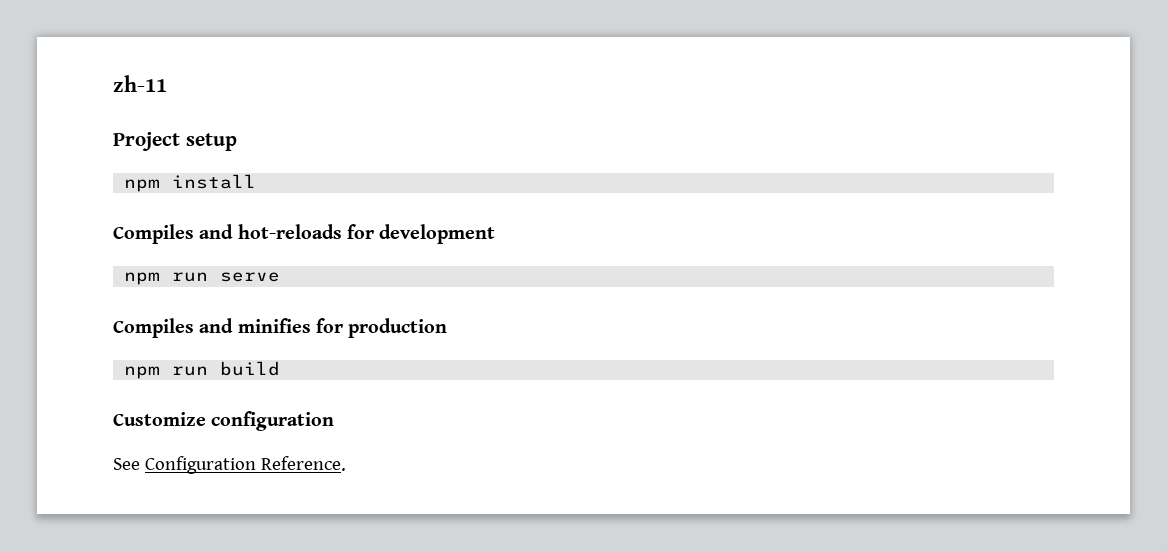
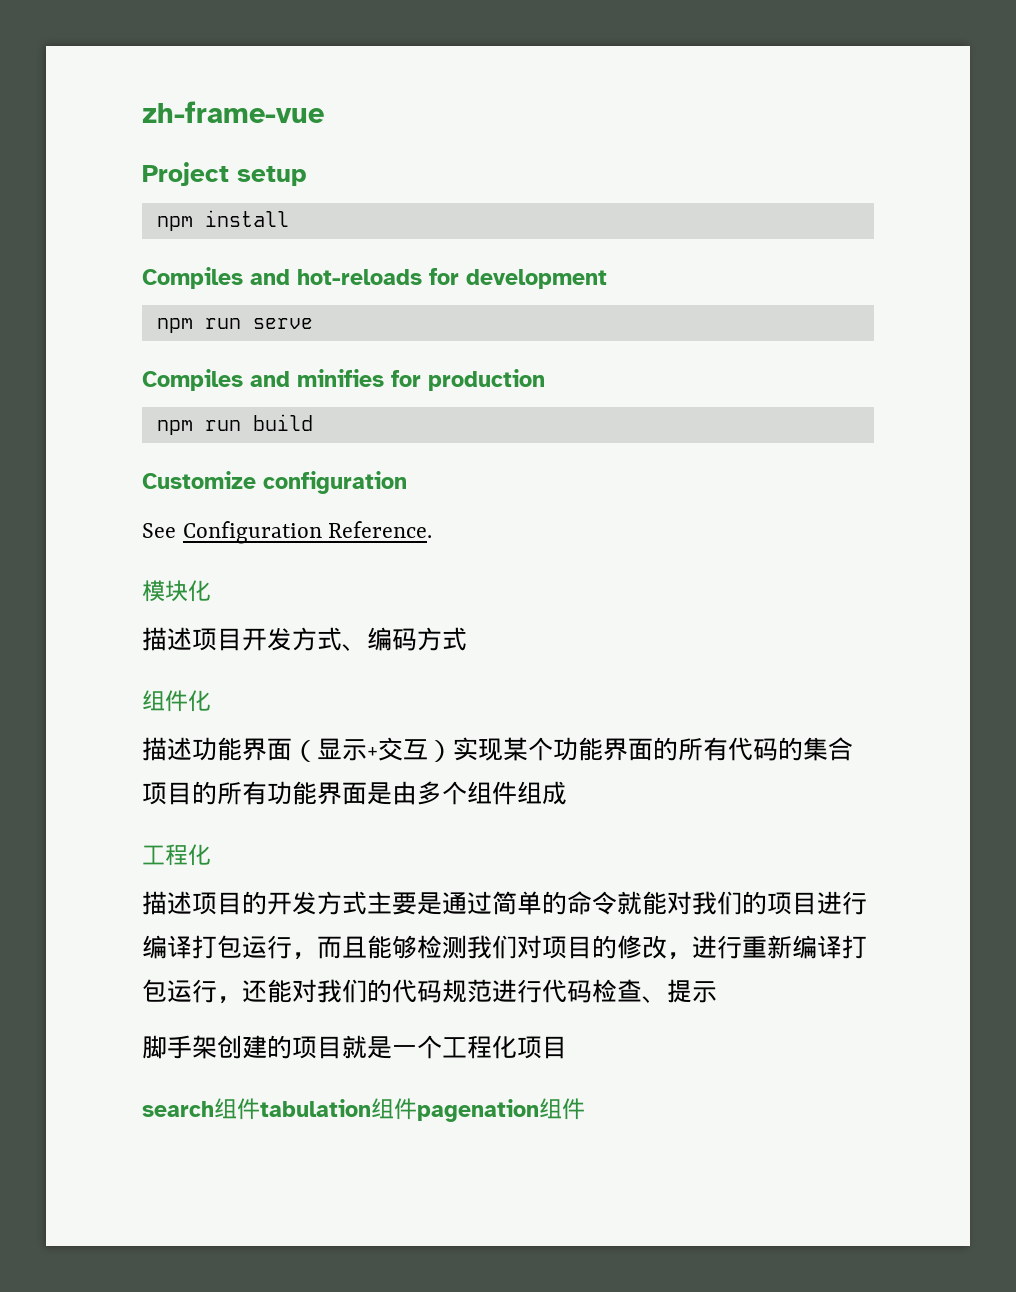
[113,75,167,92] zh-11 -> [142,101,324,123] zh-frame-vue
(346, 463) none -> [142,580,211,602] [142,627,467,651] [142,690,211,712] [142,737,853,762] [142,781,567,805] [142,844,211,866] [142,891,867,915] [142,935,867,960] [142,979,717,1004] [142,1035,567,1059] [142,1098,585,1122] // 模块化 // 描述项目开发方式、编码方式 // 组件化 // 描述功能界面（显示+交互）实现某个功能界面的所有代码的集合项目的所有功能界面是由多个组件组成 // 工程化 // 描述项目的开发方式主要是通过简单的命令就能对我们的项目进行编译打包运行，而且能够检测我们对项目的修改，进行重新编译打包运行，还能对我们的代码规范进行代码检查、提示 // 脚手架创建的项目就是一个工程化项目 // search组件tabulation组件pagenation组件

